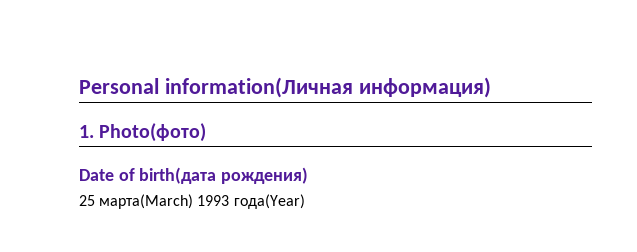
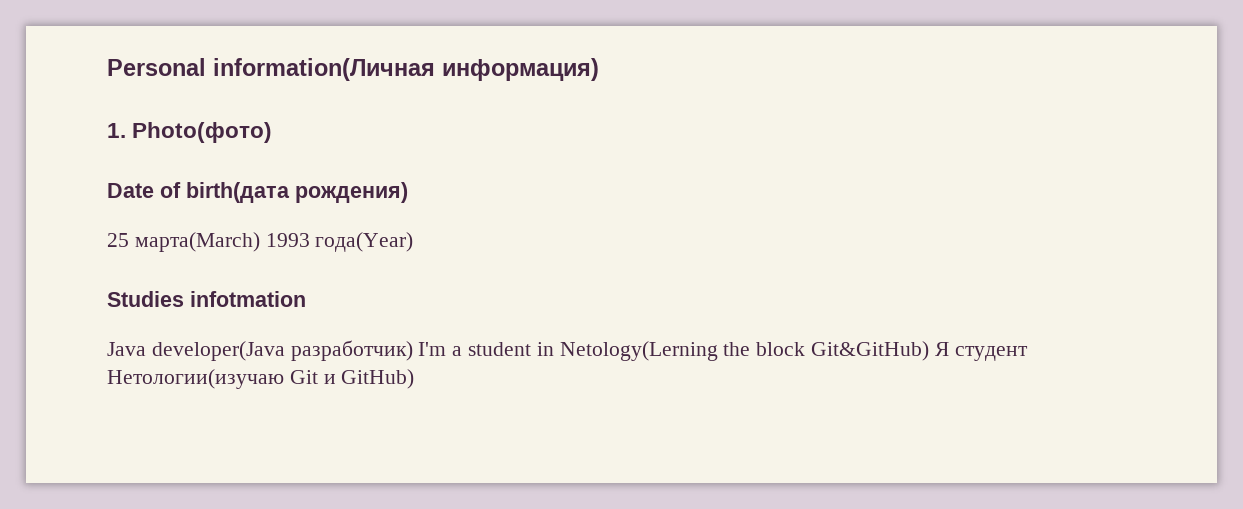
(305, 201) none -> [107,291,306,307] [107,340,1028,361] [107,369,415,389] // Studies infotmation // Java developer(Java разработчик) I'm a student in Netology(Lerning the block Git&GitHub) Я студент Нетологии(изучаю Git и GitHub)

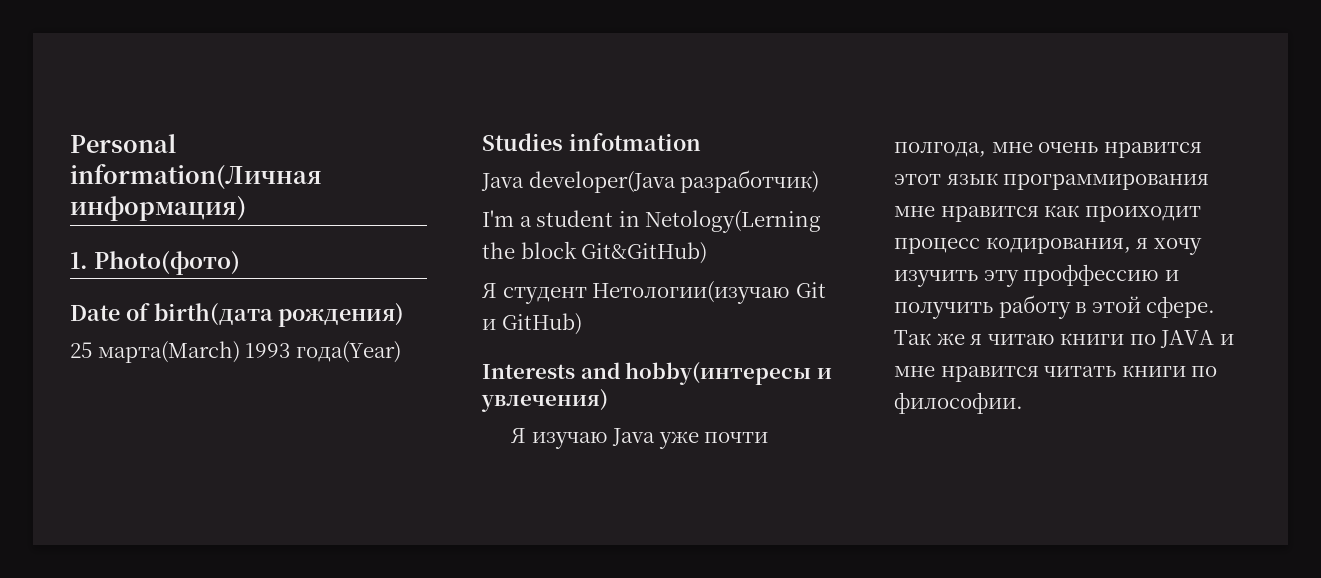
(413, 350) none -> (820, 181) //
(930, 351) none -> (708, 253) //
(415, 379) none -> [482,362,832,385] [481,389,608,412] [511,428,769,449] [894,142,1202,158] [894,173,1210,190] [894,205,1201,222] [894,237,1202,255] [894,264,1179,287] [894,295,1216,319] [894,330,1234,348] [894,365,1218,382] [894,392,1023,414] // Interests and hobby(интересы и увлечения) // Я изучаю Java уже почти полгода, мне очень нравится этот язык программирования мне нравится как проиходит процесс кодирования, я хочу изучить эту проффессию и получить работу в этой сфере. Так же я читаю книги по JAVA и мне нравится читать книги по философии.

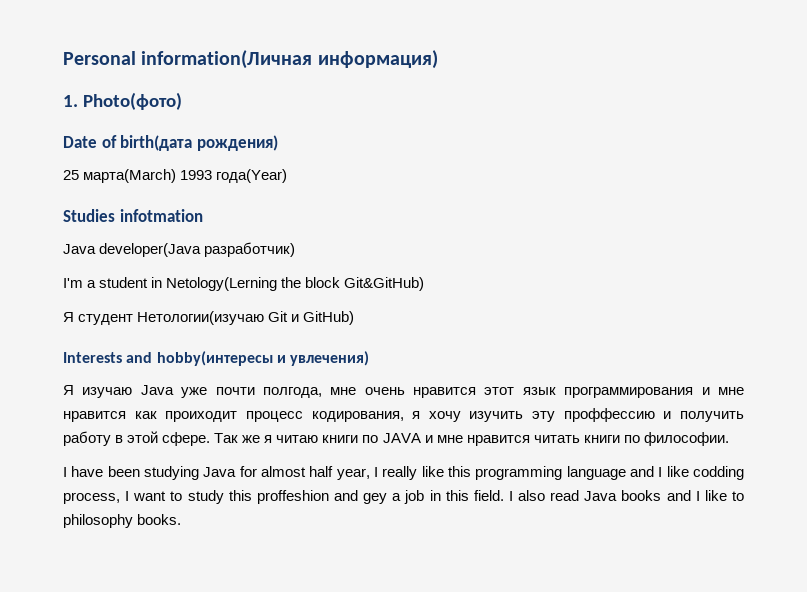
(1210, 182) none -> [701,387,710,395] и
(1023, 403) none -> [63,466,744,480] [63,490,744,504] [63,514,182,528] // I have been studying Java for almost half year, I really like this programming language and I like codding process, I want to study this proffeshion and gey a job in this field. I also read Java books and I like to philosophy books.

